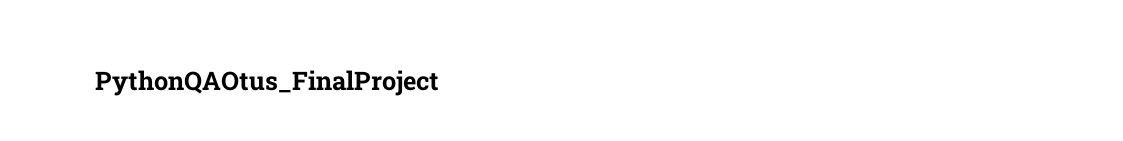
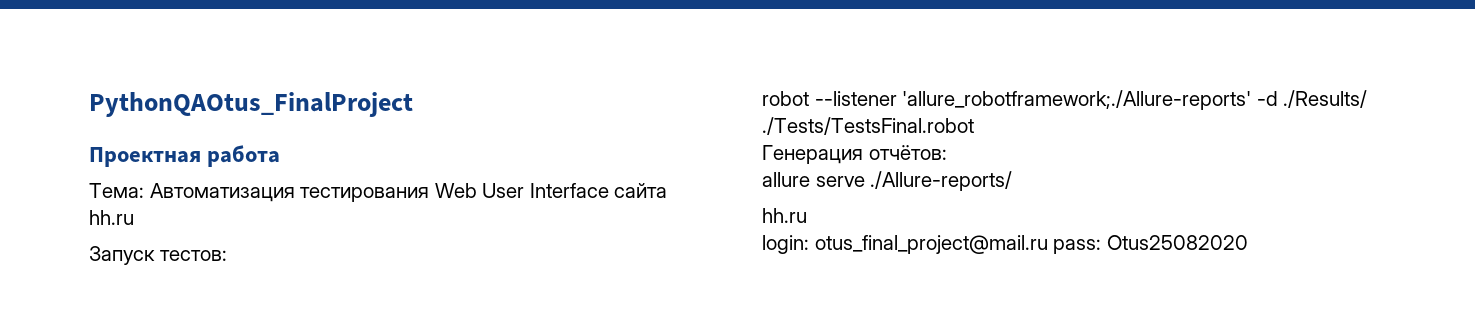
(439, 83) none -> [89,145,281,167] [89,183,668,202] [89,210,134,225] [89,246,227,265] [762,90,1368,110] [762,117,974,135] [762,145,947,164] [762,171,1013,191] [762,208,807,223] [762,235,1248,254] // Проектная работа // Тема: Автоматизация тестирования Web User Interface сайта hh.ru // Запуск тестов: // robot --listener 'allure_robotframework;./Allure-reports' -d ./Results/ ./Tests/TestsFinal.robot // Генерация отчётов: // allure serve ./Allure-reports/ // hh.ru // login: otus_final_project@mail.ru pass: Otus25082020

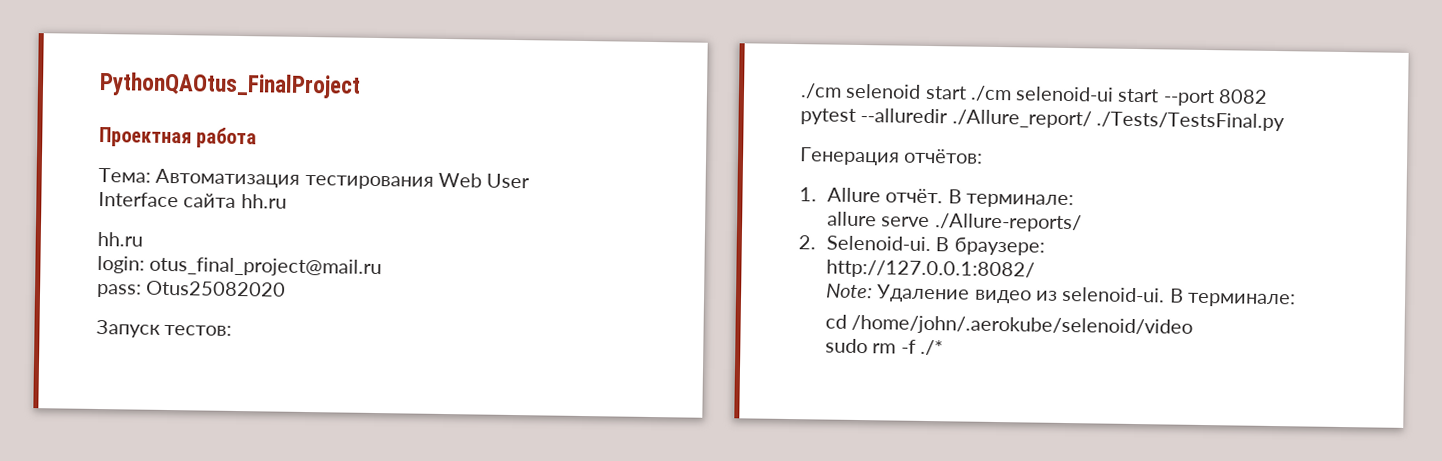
[89,246,227,265] [762,90,1368,110] [762,117,974,135] [762,145,947,164] [762,171,1013,191] [762,208,807,223] [762,235,1248,254] Запуск тестов: // robot --listener 'allure_robotframework;./Allure-reports' -d ./Results/ ./Tests/TestsFinal.robot // Генерация отчётов: // allure serve ./Allure-reports/ // hh.ru // login: otus_final_project@mail.ru pass: Otus25082020 -> [97,231,143,247] [97,255,383,278] [96,280,287,298] [96,319,233,338] [800,83,1268,107] [800,108,1285,132] [799,147,984,166] [799,187,1074,209] [827,211,1082,233] [798,235,1045,256] [826,259,1036,280] [826,283,1296,308] [825,314,1194,337] [825,338,944,356] hh.ru // login: otus_final_project@mail.ru // pass: Otus25082020 // Запуск тестов: // ./cm selenoid start ./cm selenoid-ui start --port 8082 pytest --alluredir ./Allure_report/ ./Tests/TestsFinal.py // Генерация отчётов: // 1. Аllure отчёт. В терминале: // allure serve ./Allure-reports/ // 2. Selenoid-ui. В браузере: // http://127.0.0.1:8082/ // Note: Удаление видео из selenoid-ui. В терминале: // cd /home/john/.aerokube/selenoid/video // sudo rm -f ./*

